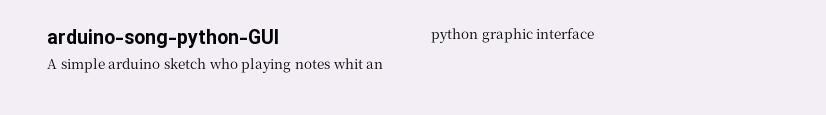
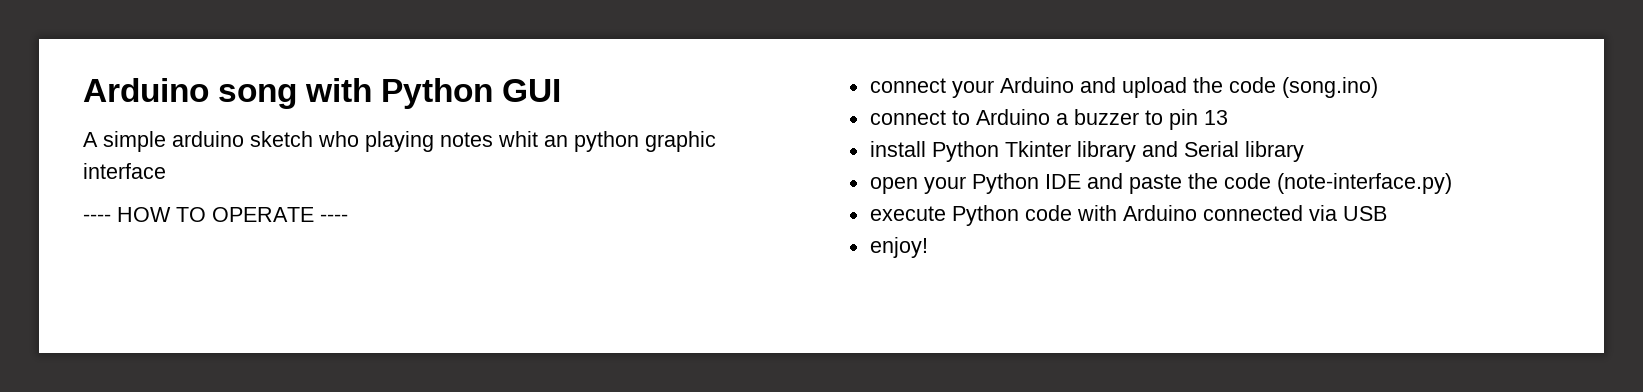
[47,29,279,48] arduino-song-python-GUI -> [83,78,562,109] Arduino song with Python GUI
(595, 33) none -> [83,207,348,222] [869,77,1378,98] [869,109,1228,130] [869,141,1304,162] [869,173,1452,194] [869,205,1387,226] [869,237,928,258] // ---- HOW TO OPERATE ---- // connect your Arduino and upload the code (song.ino) // connect to Arduino a buzzer to pin 13 // install Python Tkinter library and Serial library // open your Python IDE and paste the code (note-interface.py) // execute Python code with Arduino connected via USB // enjoy!

